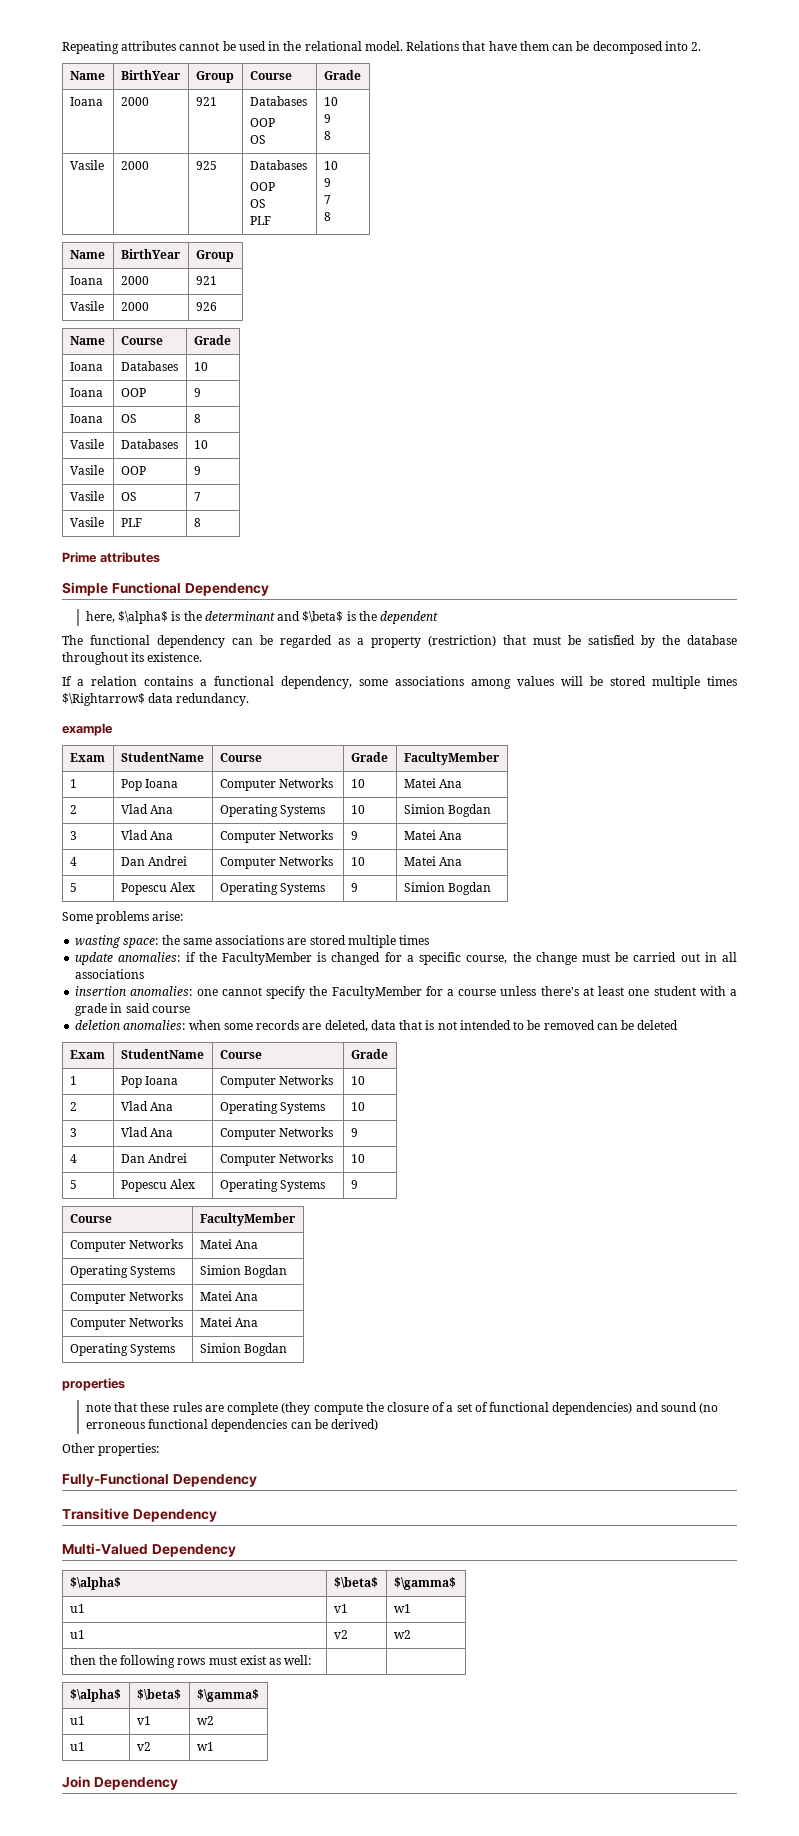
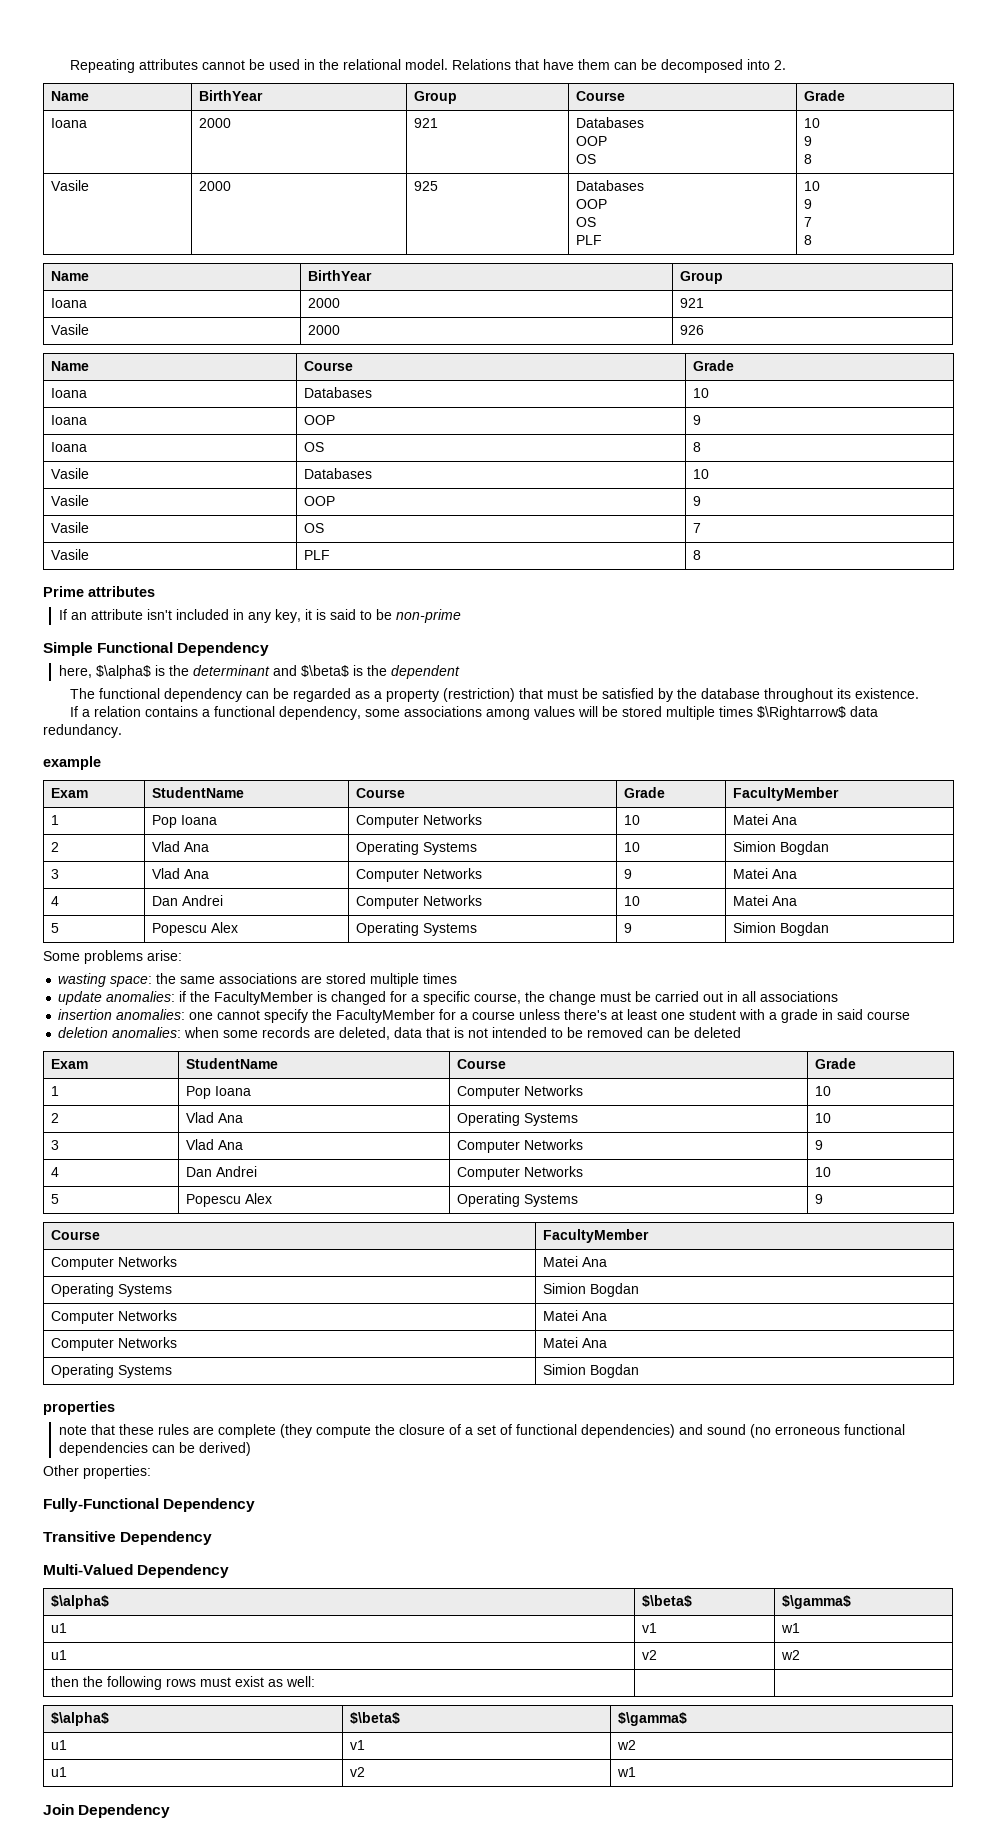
(160, 557) none -> [58,609,461,623] // If an attribute isn't included in any key, it is said to be non-prime

